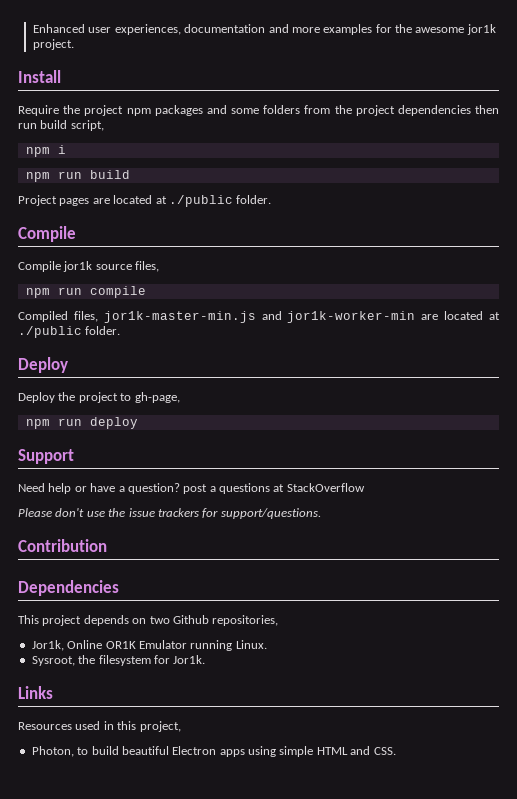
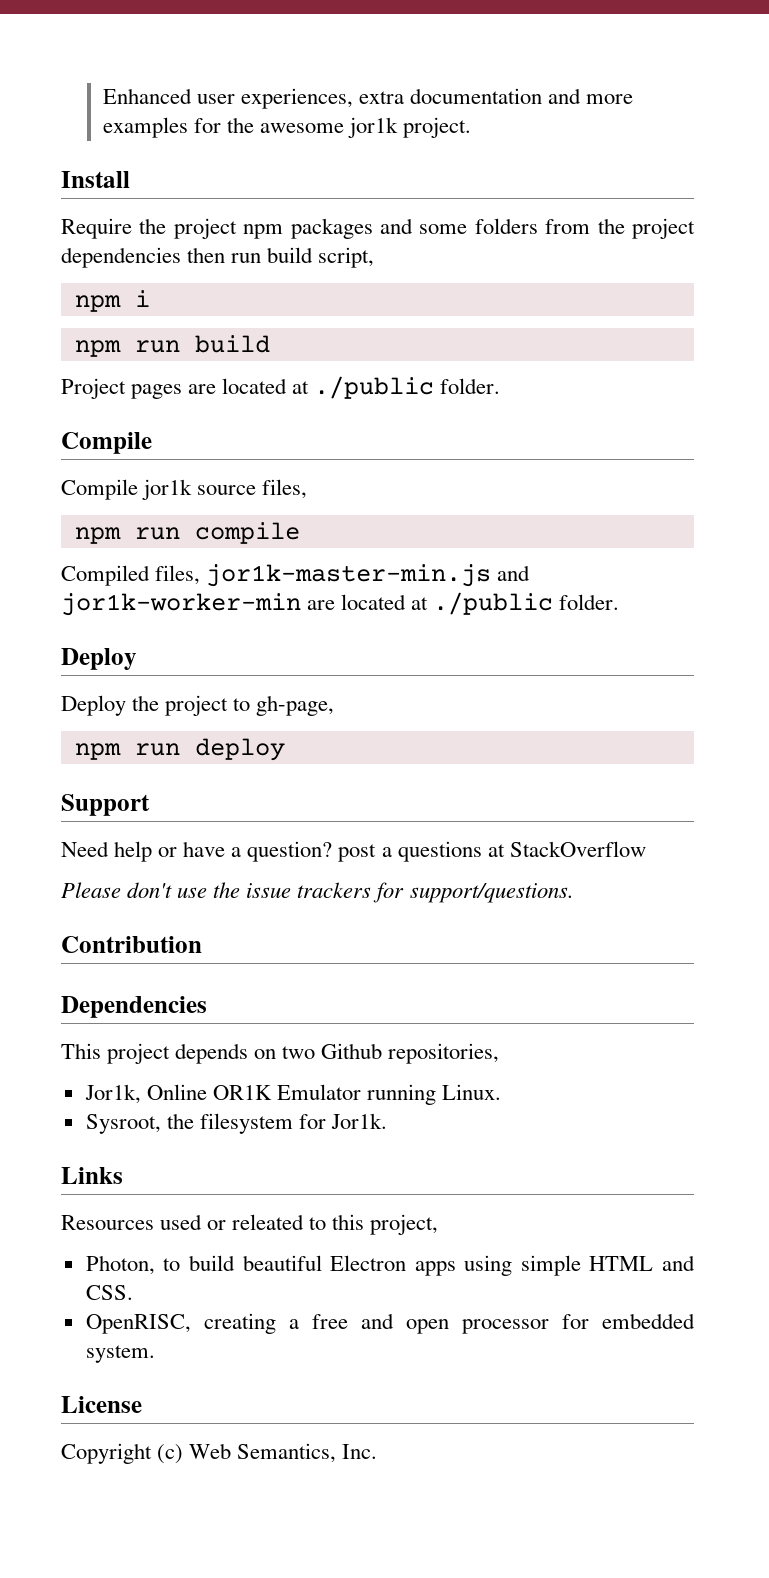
(181, 29) none -> [359,91,405,104] extra
[103,721,114,730] in -> [207,1214,327,1230] or releated to
(396, 751) none -> [85,1313,695,1334] [85,1345,155,1363] [61,1396,142,1413] [61,1443,378,1464] // OpenRISC, creating a free and open processor for embedded system. // License // Copyright (c) Web Semantics, Inc.

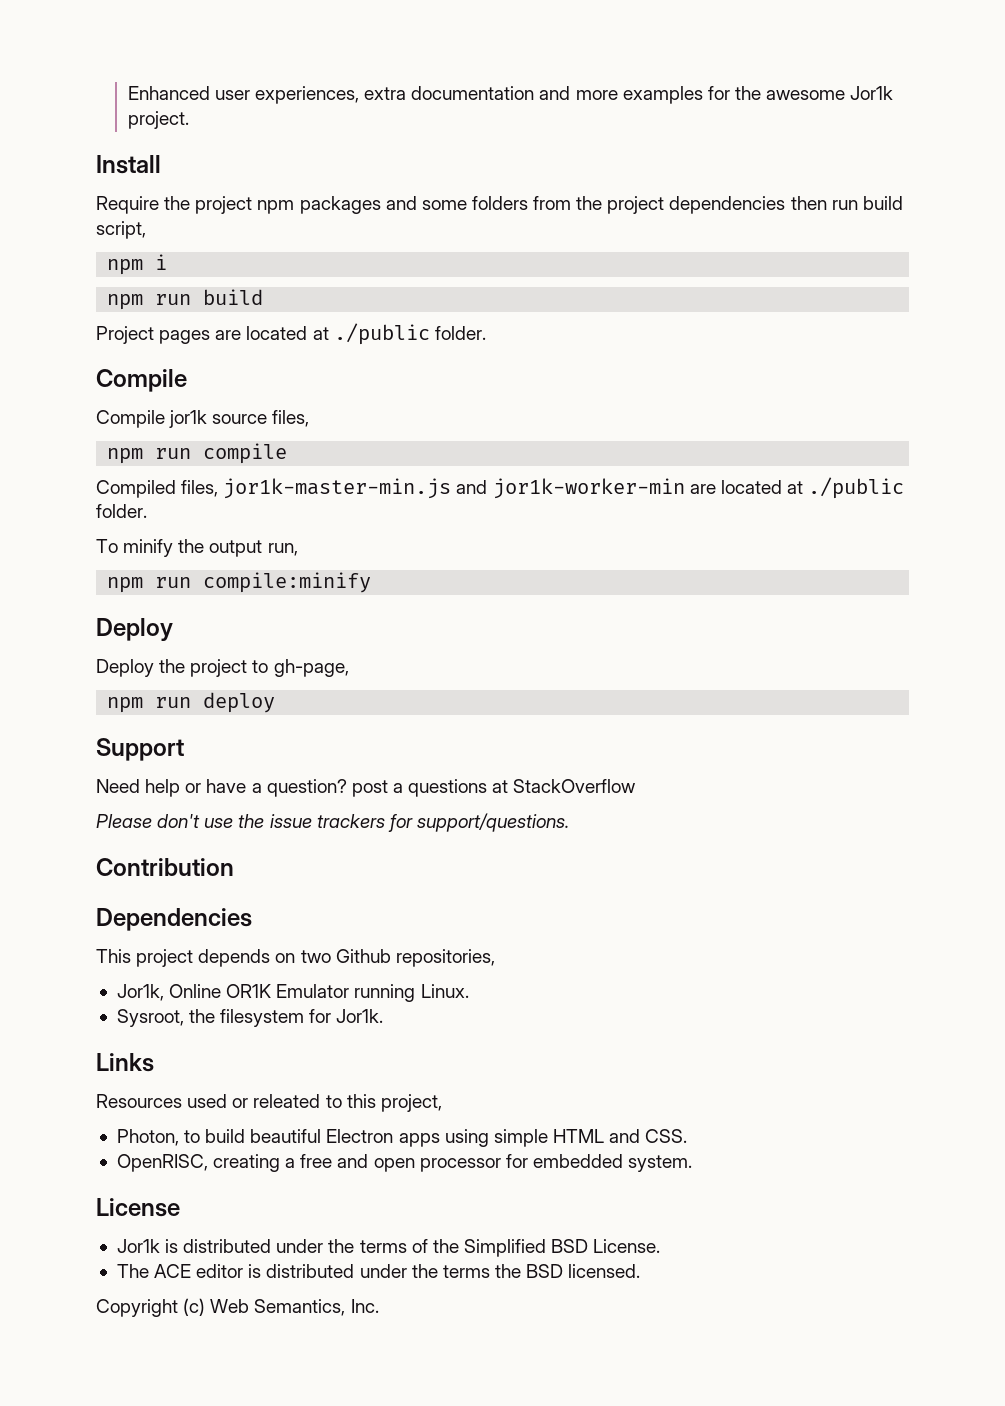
[348,117,399,138] jor1k -> [850,86,894,100] Jor1k
(620, 602) none -> [96,539,298,557] [107,572,372,593] // To minify the output run, // npm run compile:minify
(142, 1404) none -> [116,1239,661,1257] [116,1264,641,1278] // Jor1k is distributed under the terms of the Simplified BSD License. // The ACE editor is distributed under the terms the BSD licensed.

